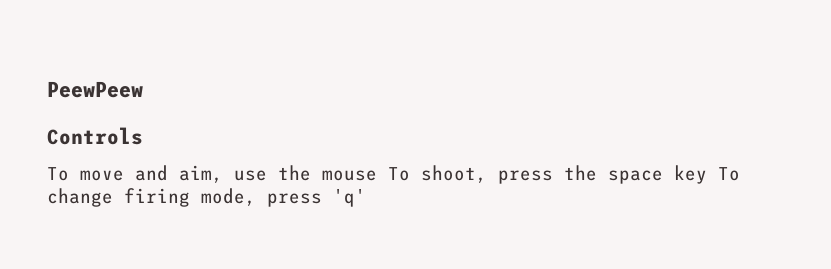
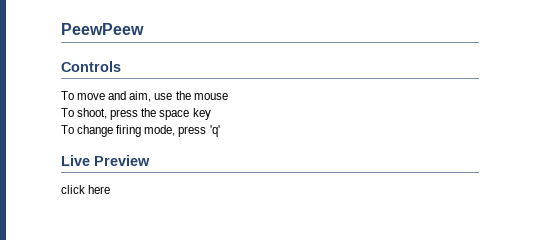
(377, 175) none -> (228, 96) //
(707, 174) none -> (211, 114) //
(366, 198) none -> [61,155,150,166] [61,185,111,194] // Live Preview // click here

